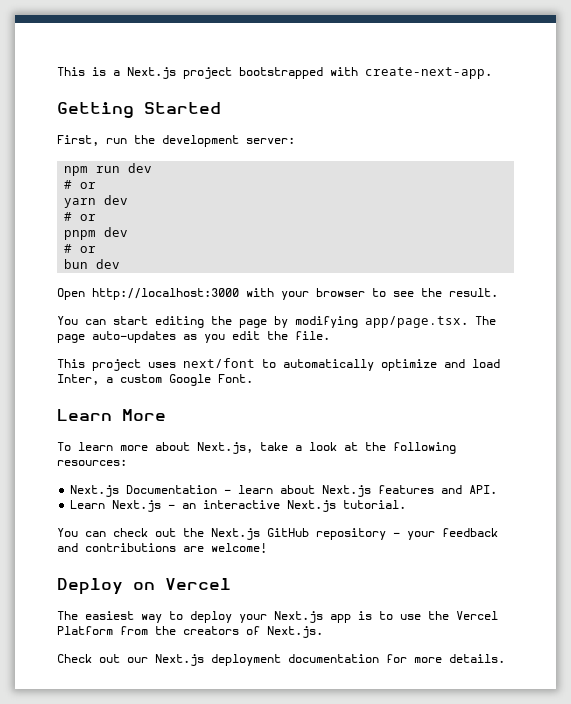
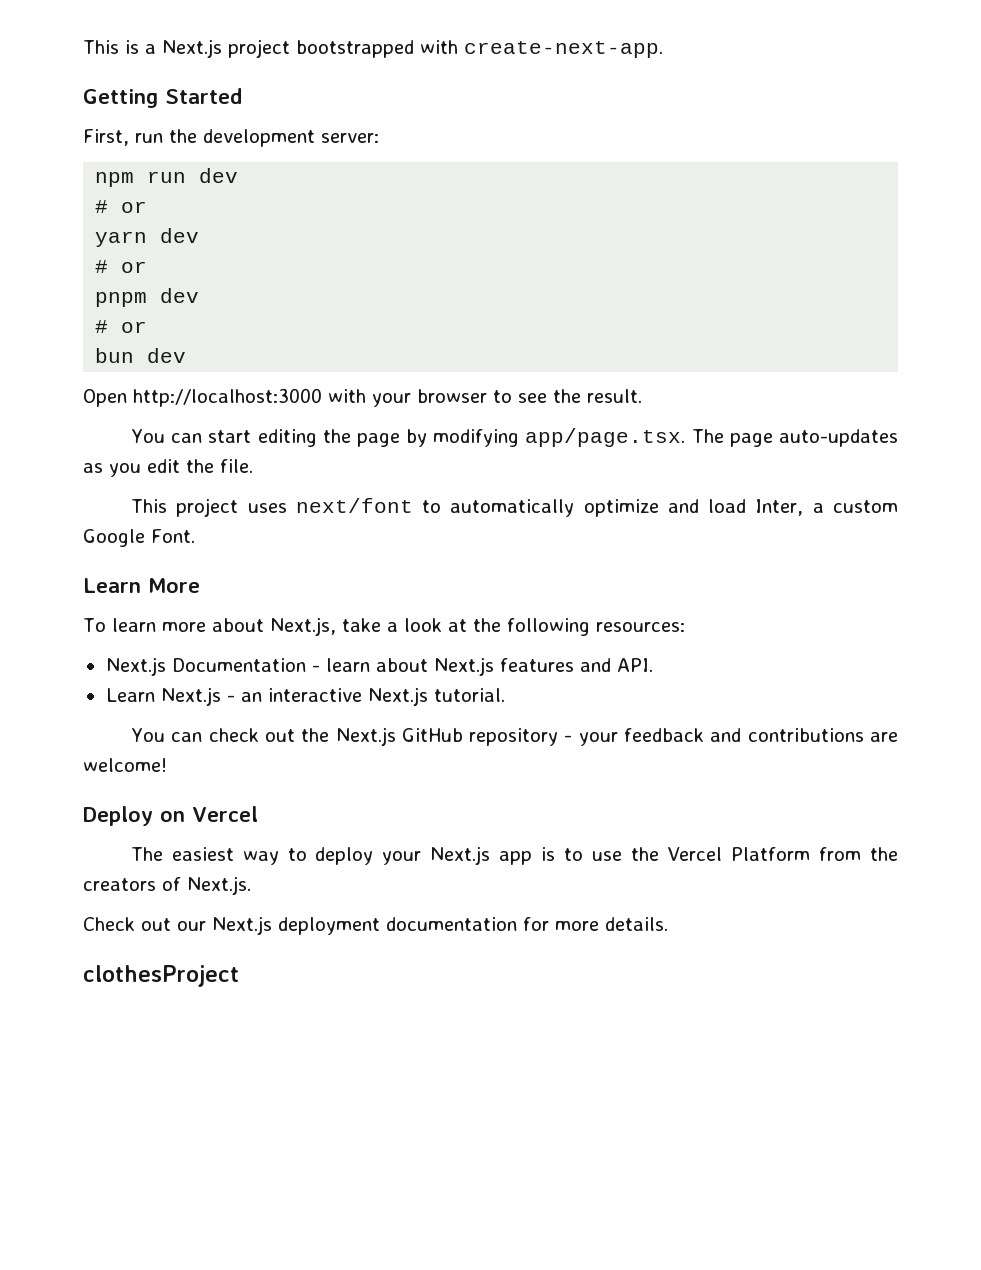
(505, 658) none -> [83,965,239,987] // clothesProject

